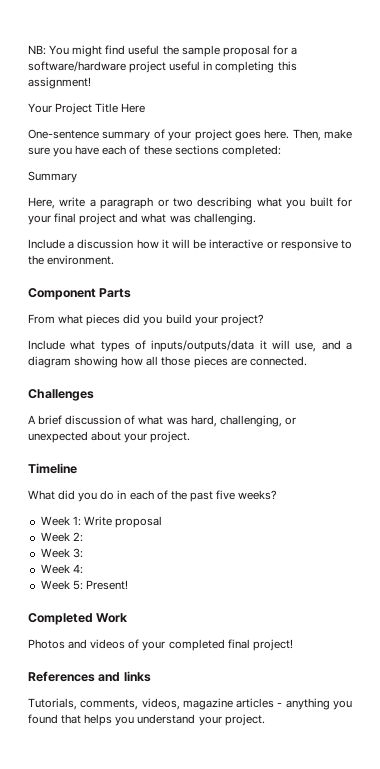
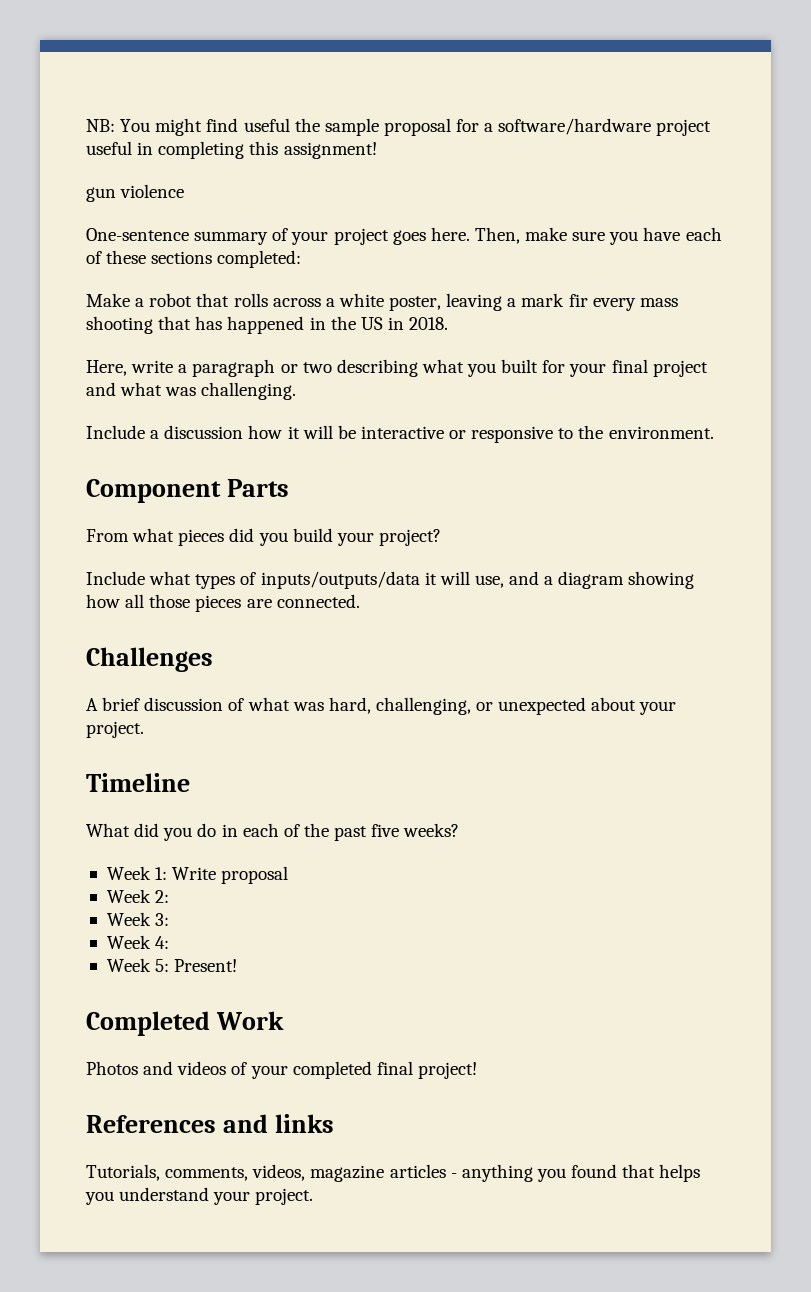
[28,103,146,115] Your Project Title Here -> [86,184,185,202] gun violence
[28,171,77,183] Summary -> [86,293,678,311] [86,316,449,334] Make a robot that rolls across a white poster, leaving a mark fir every mass shooting that has happened in the US in 2018.

